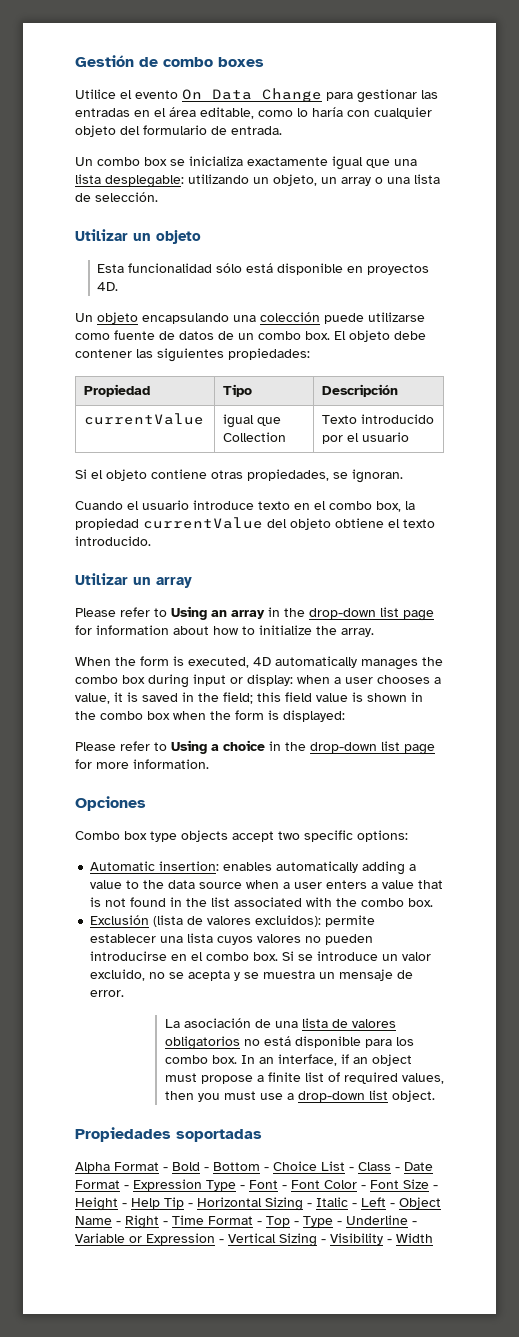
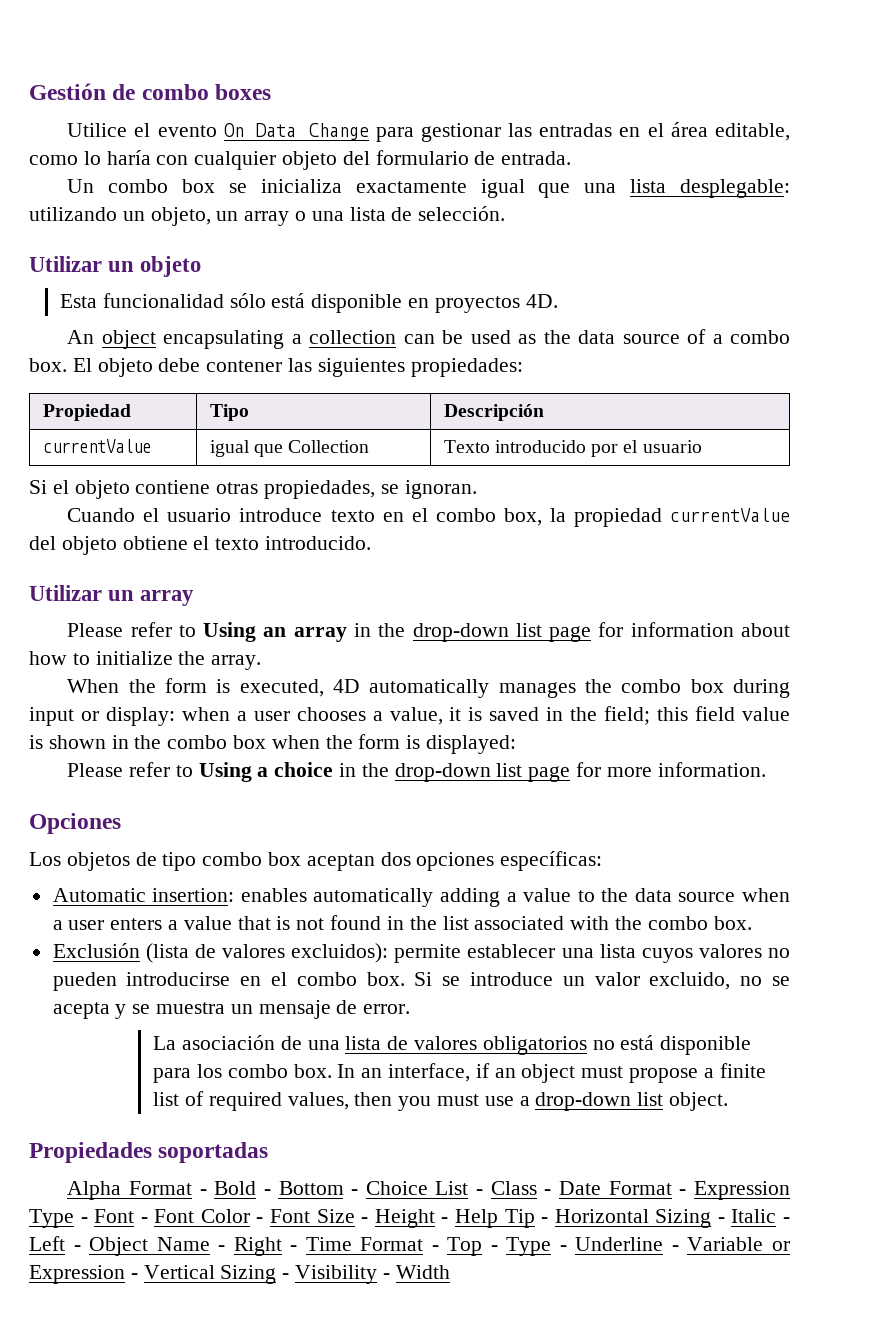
[75,312,425,324] [75,330,254,340] Un objeto encapsulando una colección puede utilizarse como fuente de datos de un -> [67,329,723,349] An object encapsulating a collection can be used as the data source of a
[75,830,408,842] Combo box type objects accept two specific options: -> [29,851,603,871] Los objetos de tipo combo box aceptan dos opciones específicas:

